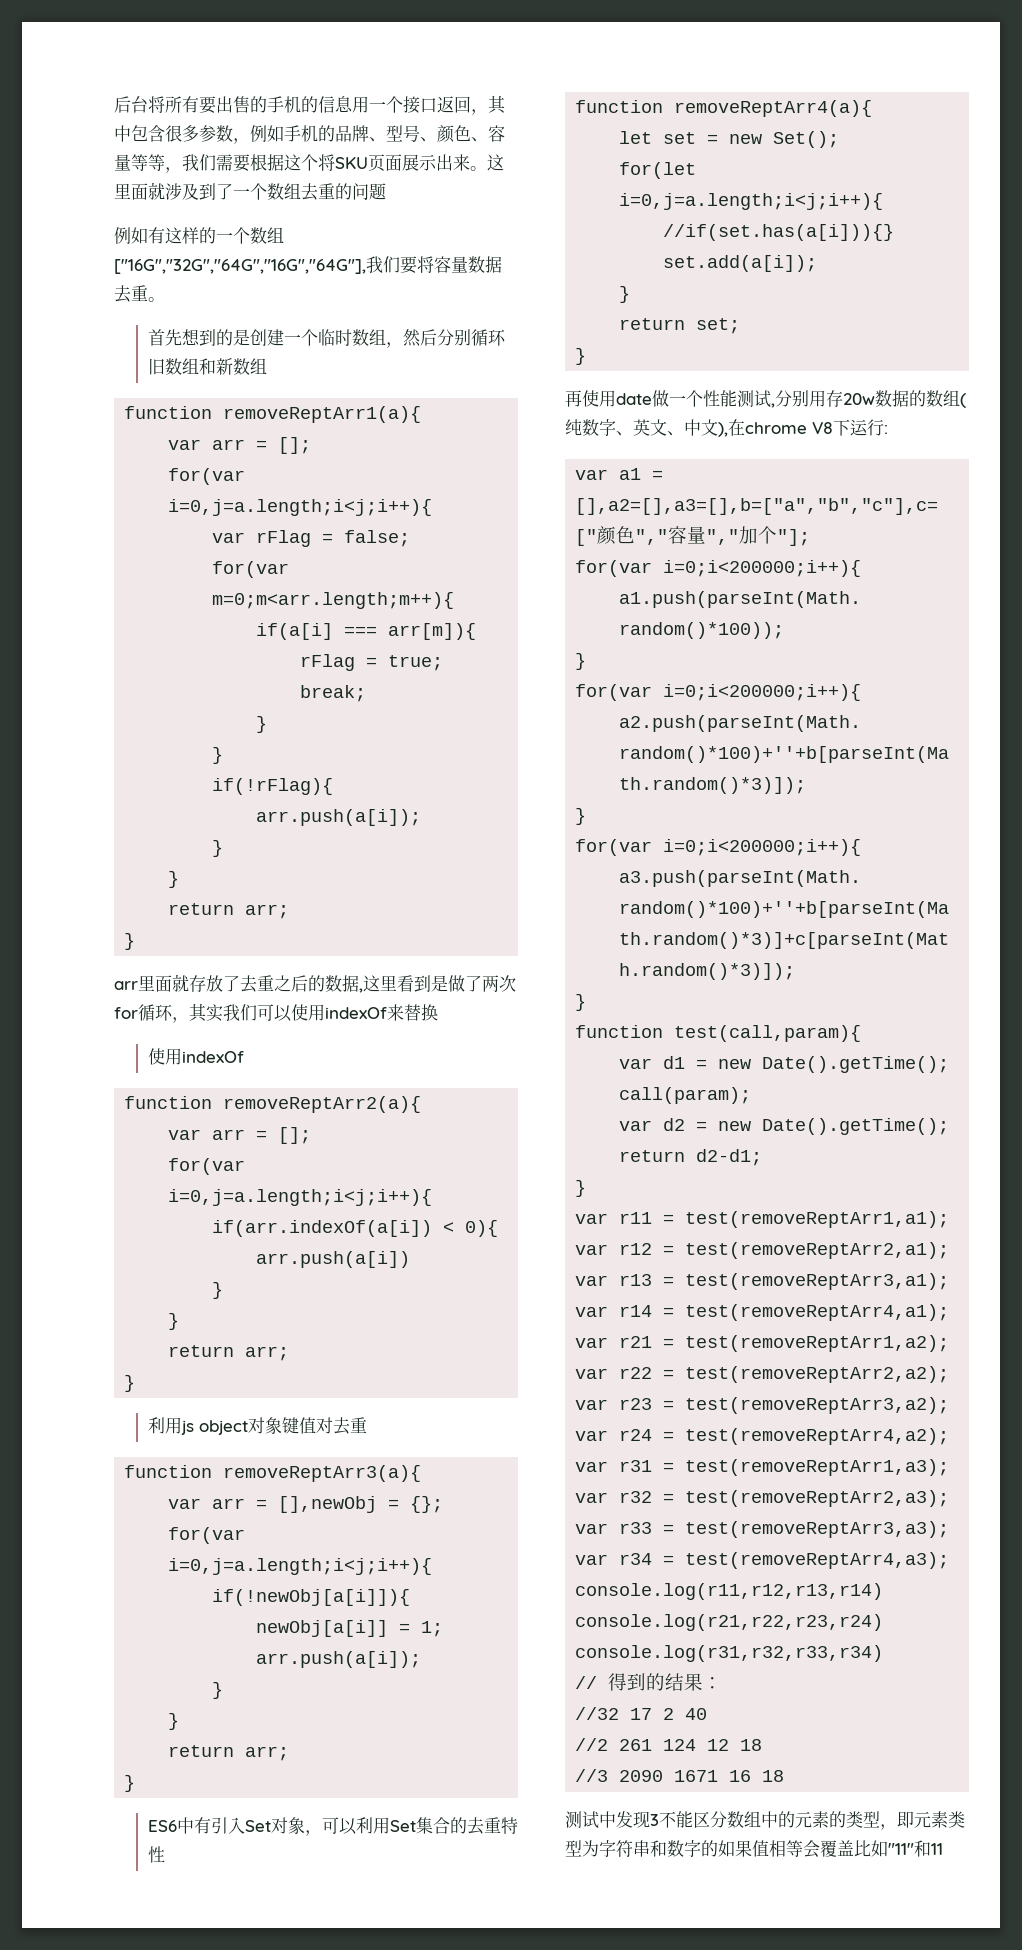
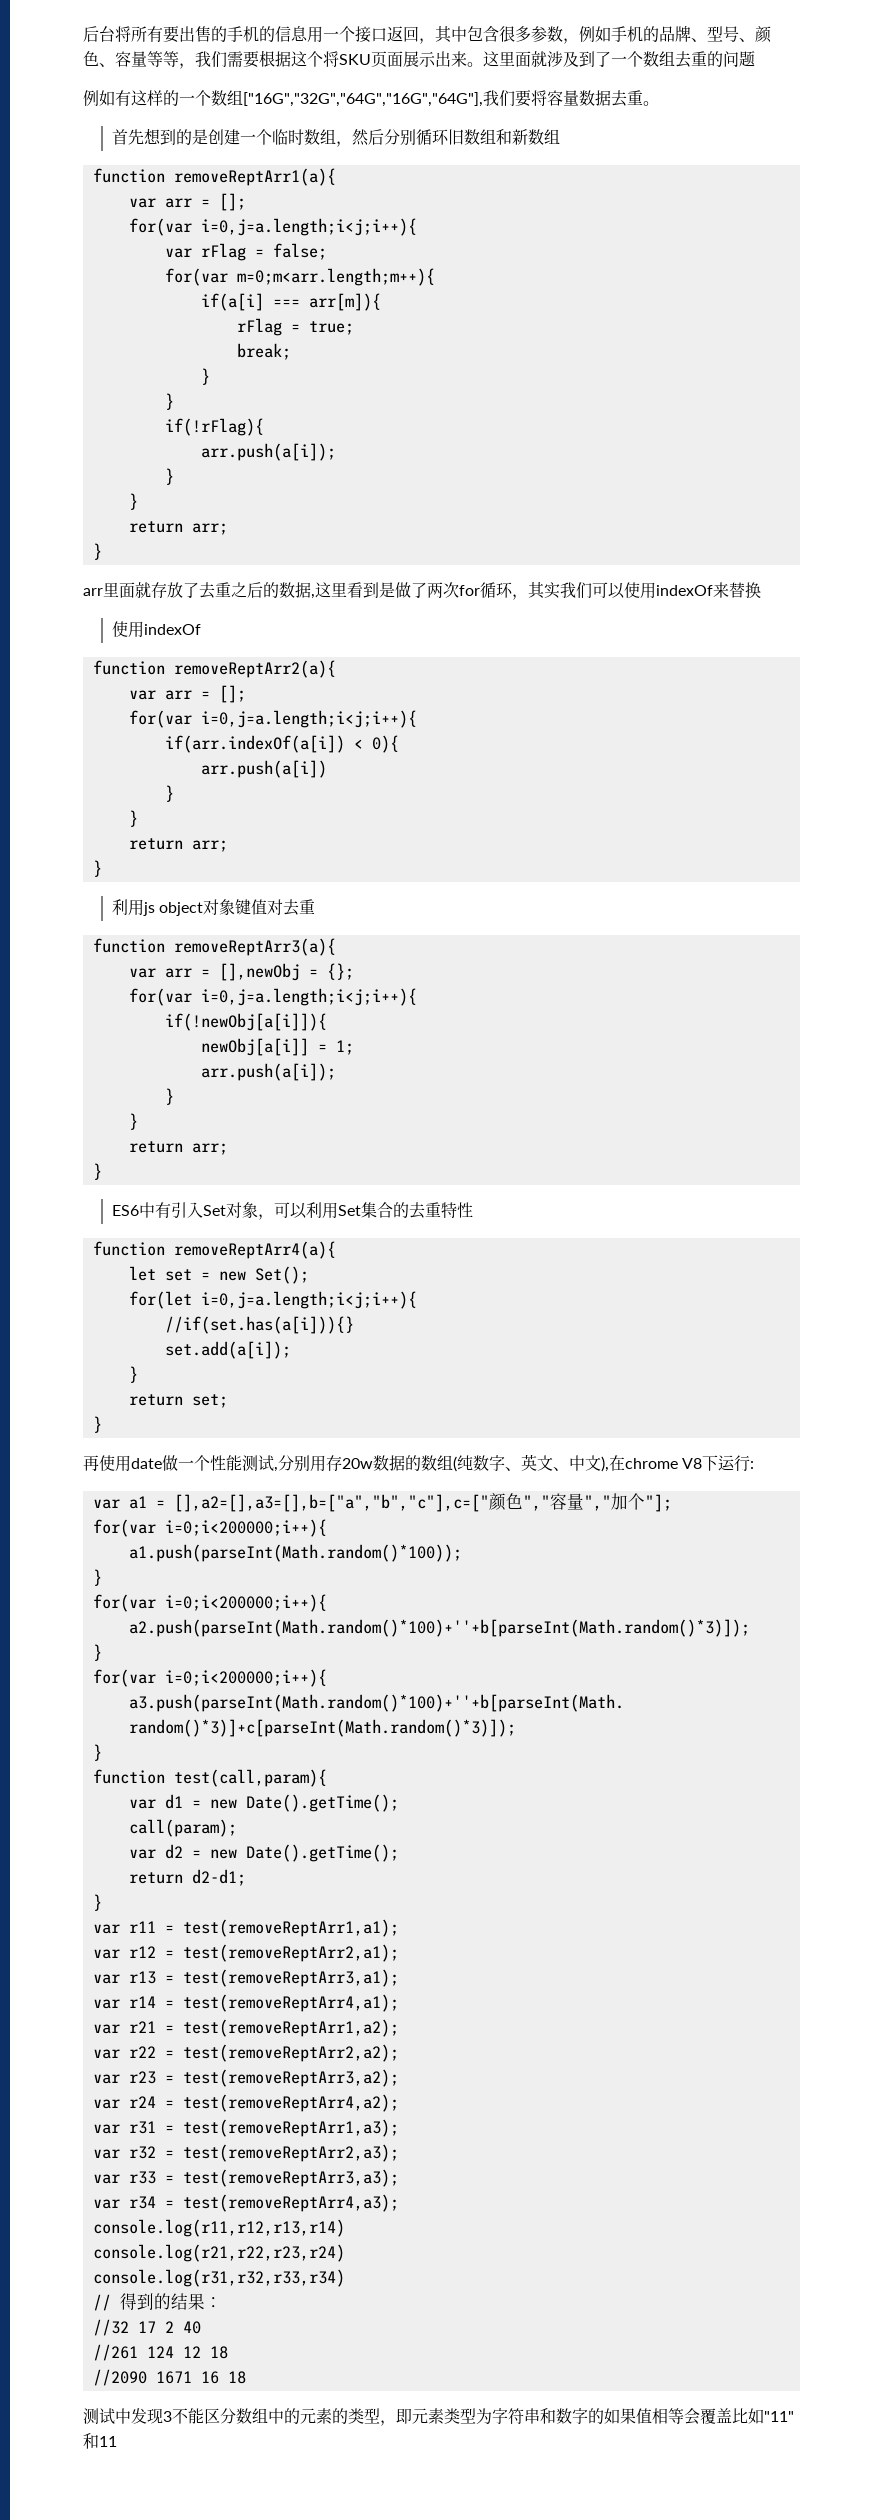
[575,1738,653,1751] //2 261 -> [92,2344,138,2361] //261
[575,1769,664,1782] //3 2090 -> [92,2369,147,2386] //2090

